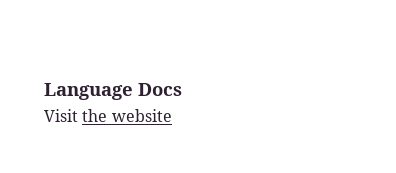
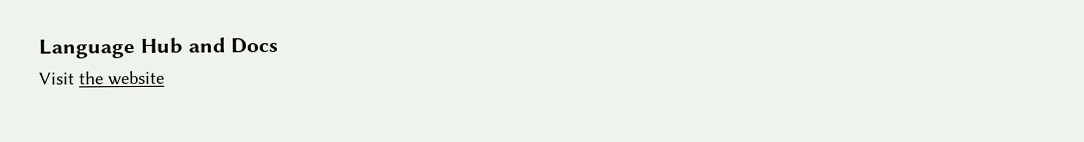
(133, 91) none -> [139,37,226,54] Hub and

